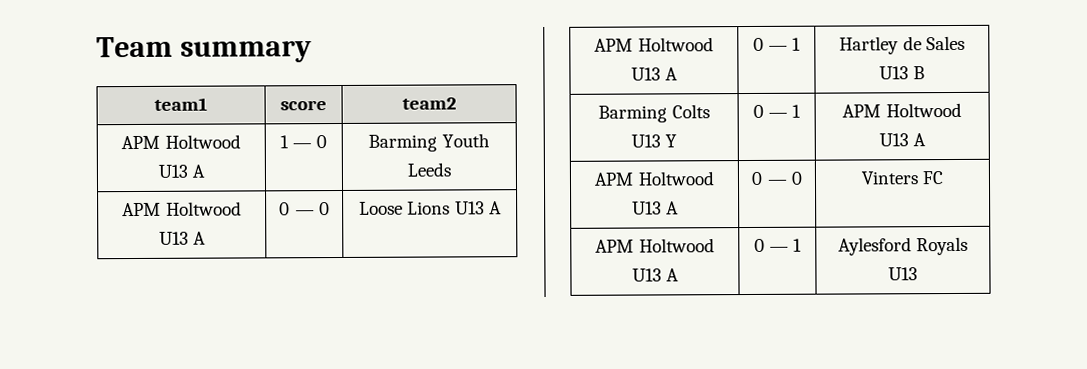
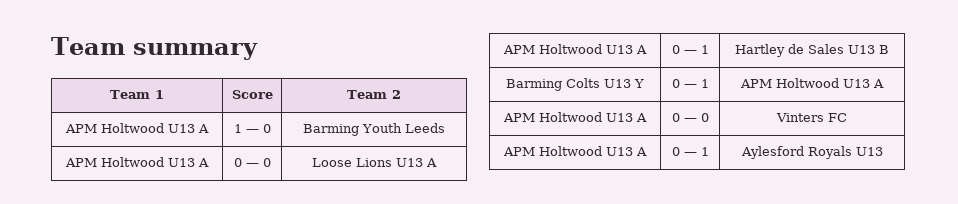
[154,97,208,111] [280,100,327,111] [401,97,457,110] team1 | score | team2 -> [110,90,164,99] [231,90,273,99] [347,90,401,99] Team 1 | Score | Team 2

